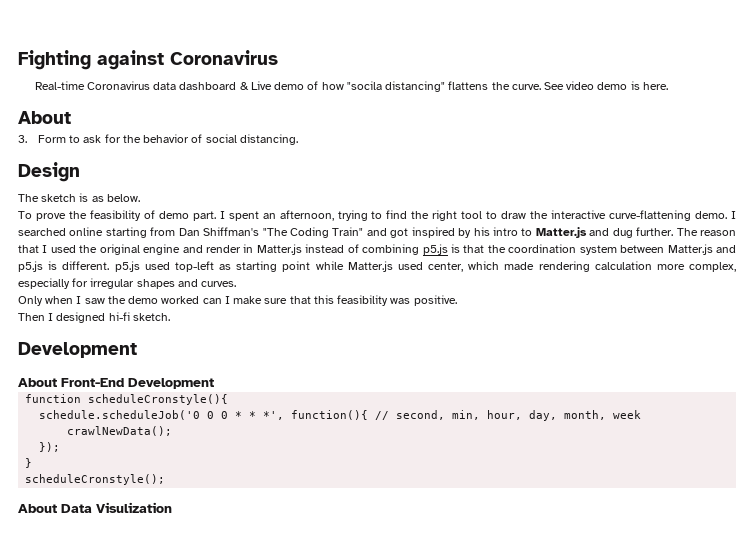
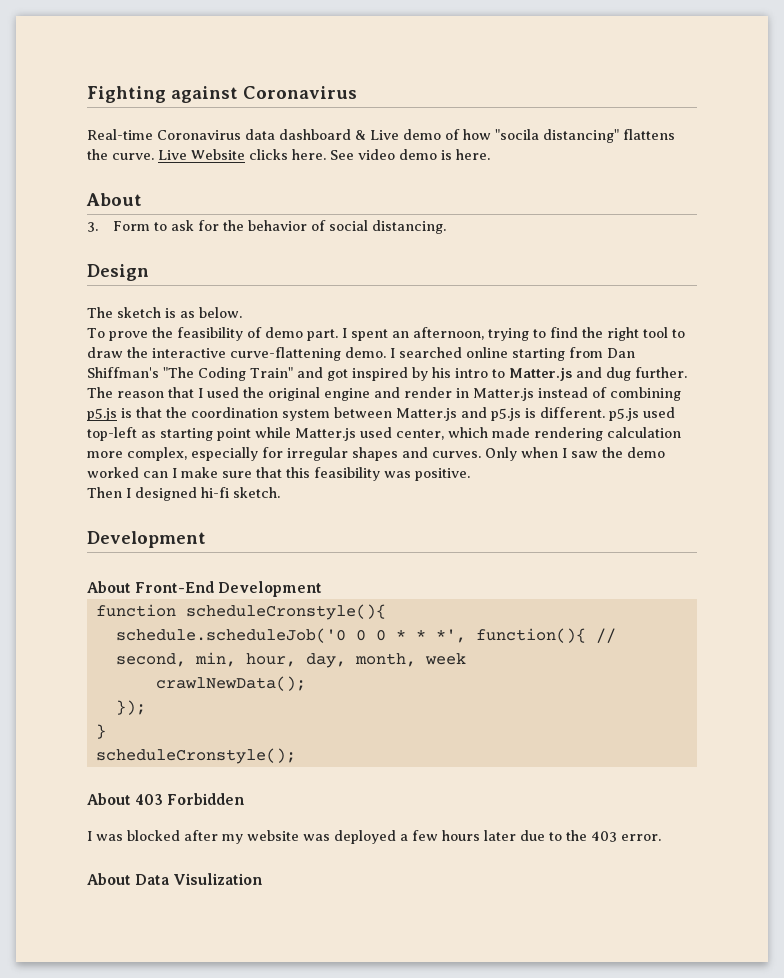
(541, 87) none -> [158,149,326,160] Live Website clicks here.
(237, 284) // -> (481, 454) none
(166, 479) none -> [87,793,245,805] [87,830,661,844] // About 403 Forbidden // I was blocked after my website was deployed a few hours later due to the 403 error.

